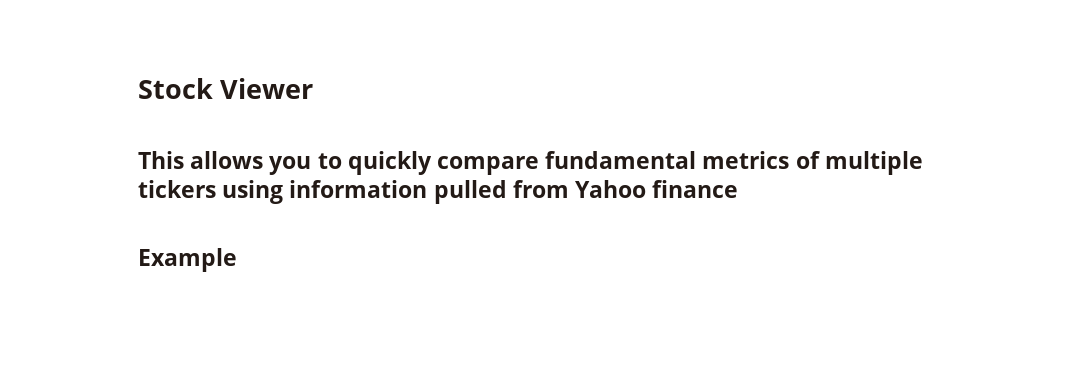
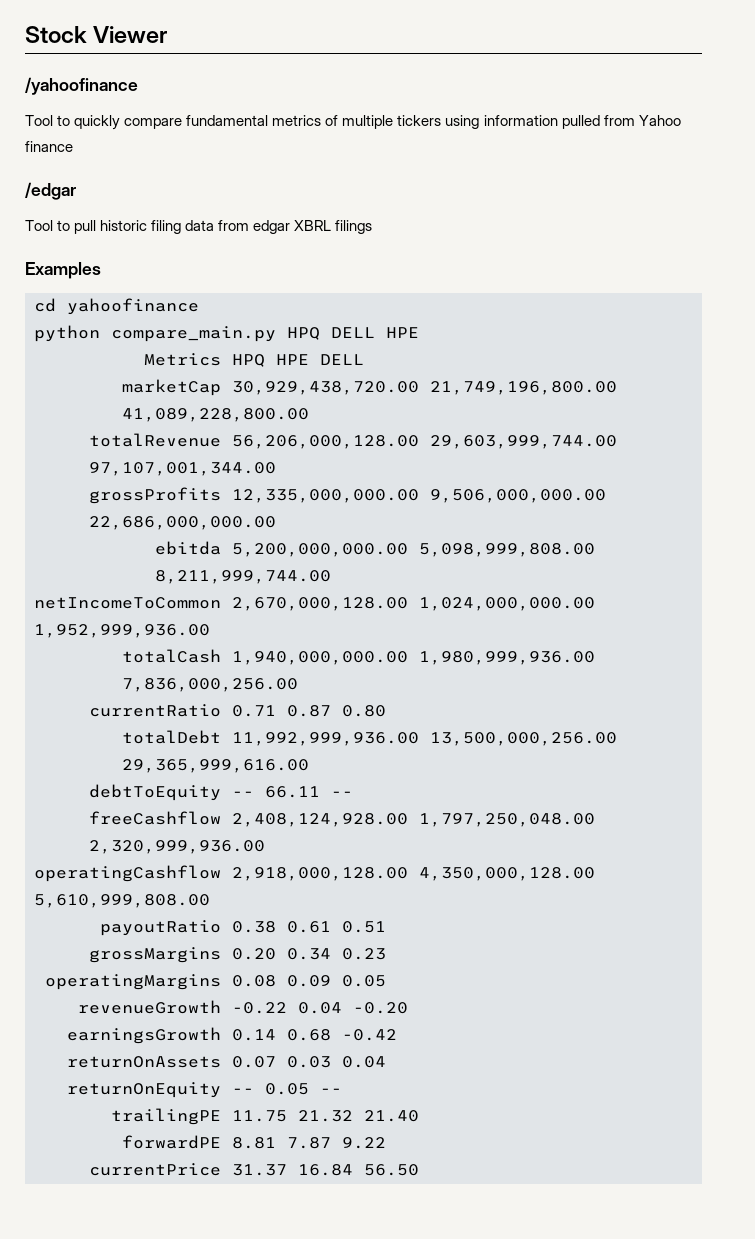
[138,151,312,175] This allows you -> [25,77,138,95] [25,115,53,126] /yahoofinance // Tool
[138,248,237,272] Example -> [25,182,76,200] [25,220,373,234] [25,262,101,279] [34,298,199,315] [34,325,419,342] [144,353,364,367] [122,379,617,396] [122,408,309,422] [89,433,617,449] [89,462,276,476] [89,487,606,504] [89,516,276,530] [155,541,595,557] [155,570,331,584] [34,597,595,611] [34,624,210,638] [122,649,595,665] [122,678,298,692] [89,704,386,717] [122,730,617,746] [122,759,309,773] [89,784,353,801] [89,811,595,827] [89,840,265,854] [34,865,595,882] [34,894,210,908] [100,920,386,936] [89,947,386,963] [45,974,386,990] [78,1000,408,1014] [67,1027,397,1044] [67,1056,386,1068] [67,1082,342,1098] [111,1108,419,1125] [122,1135,386,1149] [89,1163,419,1176] /edgar // Tool to pull historic filing data from edgar XBRL filings // Examples // cd yahoofinance // python compare_main.py HPQ DELL HPE // Metrics HPQ HPE DELL // marketCap 30,929,438,720.00 21,749,196,800.00 41,089,228,800.00 // totalRevenue 56,206,000,128.00 29,603,999,744.00 97,107,001,344.00 // grossProfits 12,335,000,000.00 9,506,000,000.00 22,686,000,000.00 // ebitda 5,200,000,000.00 5,098,999,808.00 8,211,999,744.00 // netIncomeToCommon 2,670,000,128.00 1,024,000,000.00 1,952,999,936.00 // totalCash 1,940,000,000.00 1,980,999,936.00 7,836,000,256.00 // currentRatio 0.71 0.87 0.80 // totalDebt 11,992,999,936.00 13,500,000,256.00 29,365,999,616.00 // debtToEquity -- 66.11 -- // freeCashflow 2,408,124,928.00 1,797,250,048.00 2,320,999,936.00 // operatingCashflow 2,918,000,128.00 4,350,000,128.00 5,610,999,808.00 // payoutRatio 0.38 0.61 0.51 // grossMargins 0.20 0.34 0.23 // operatingMargins 0.08 0.09 0.05 // revenueGrowth -0.22 0.04 -0.20 // earningsGrowth 0.14 0.68 -0.42 // returnOnAssets 0.07 0.03 0.04 // returnOnEquity -- 0.05 -- // trailingPE 11.75 21.32 21.40 // forwardPE 8.81 7.87 9.22 // currentPrice 31.37 16.84 56.50

